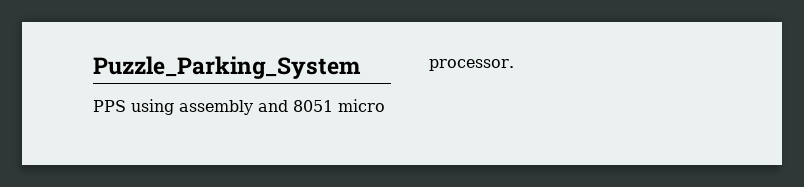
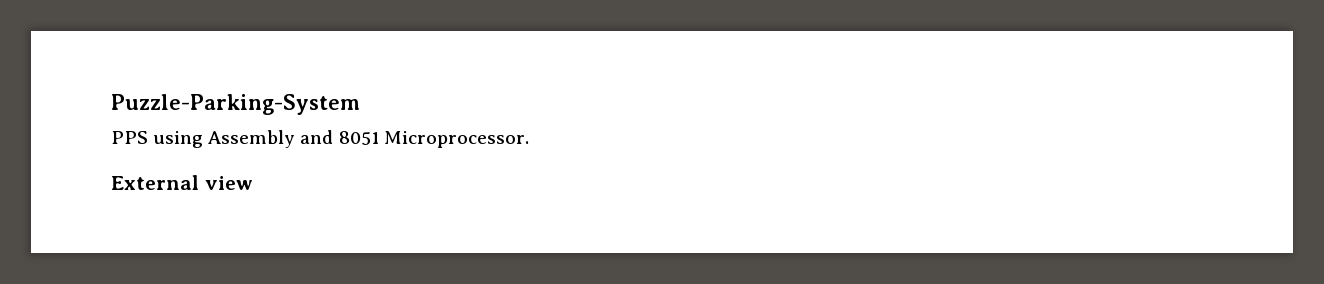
[93,56,361,79] Puzzle_Parking_System -> [111,94,360,115] Puzzle-Parking-System
[179,100,253,115] assembly -> [208,130,296,148] Assembly
[338,99,385,112] [429,59,514,71] micro processor. -> [383,131,529,148] [111,175,253,190] Microprocessor. // External view

